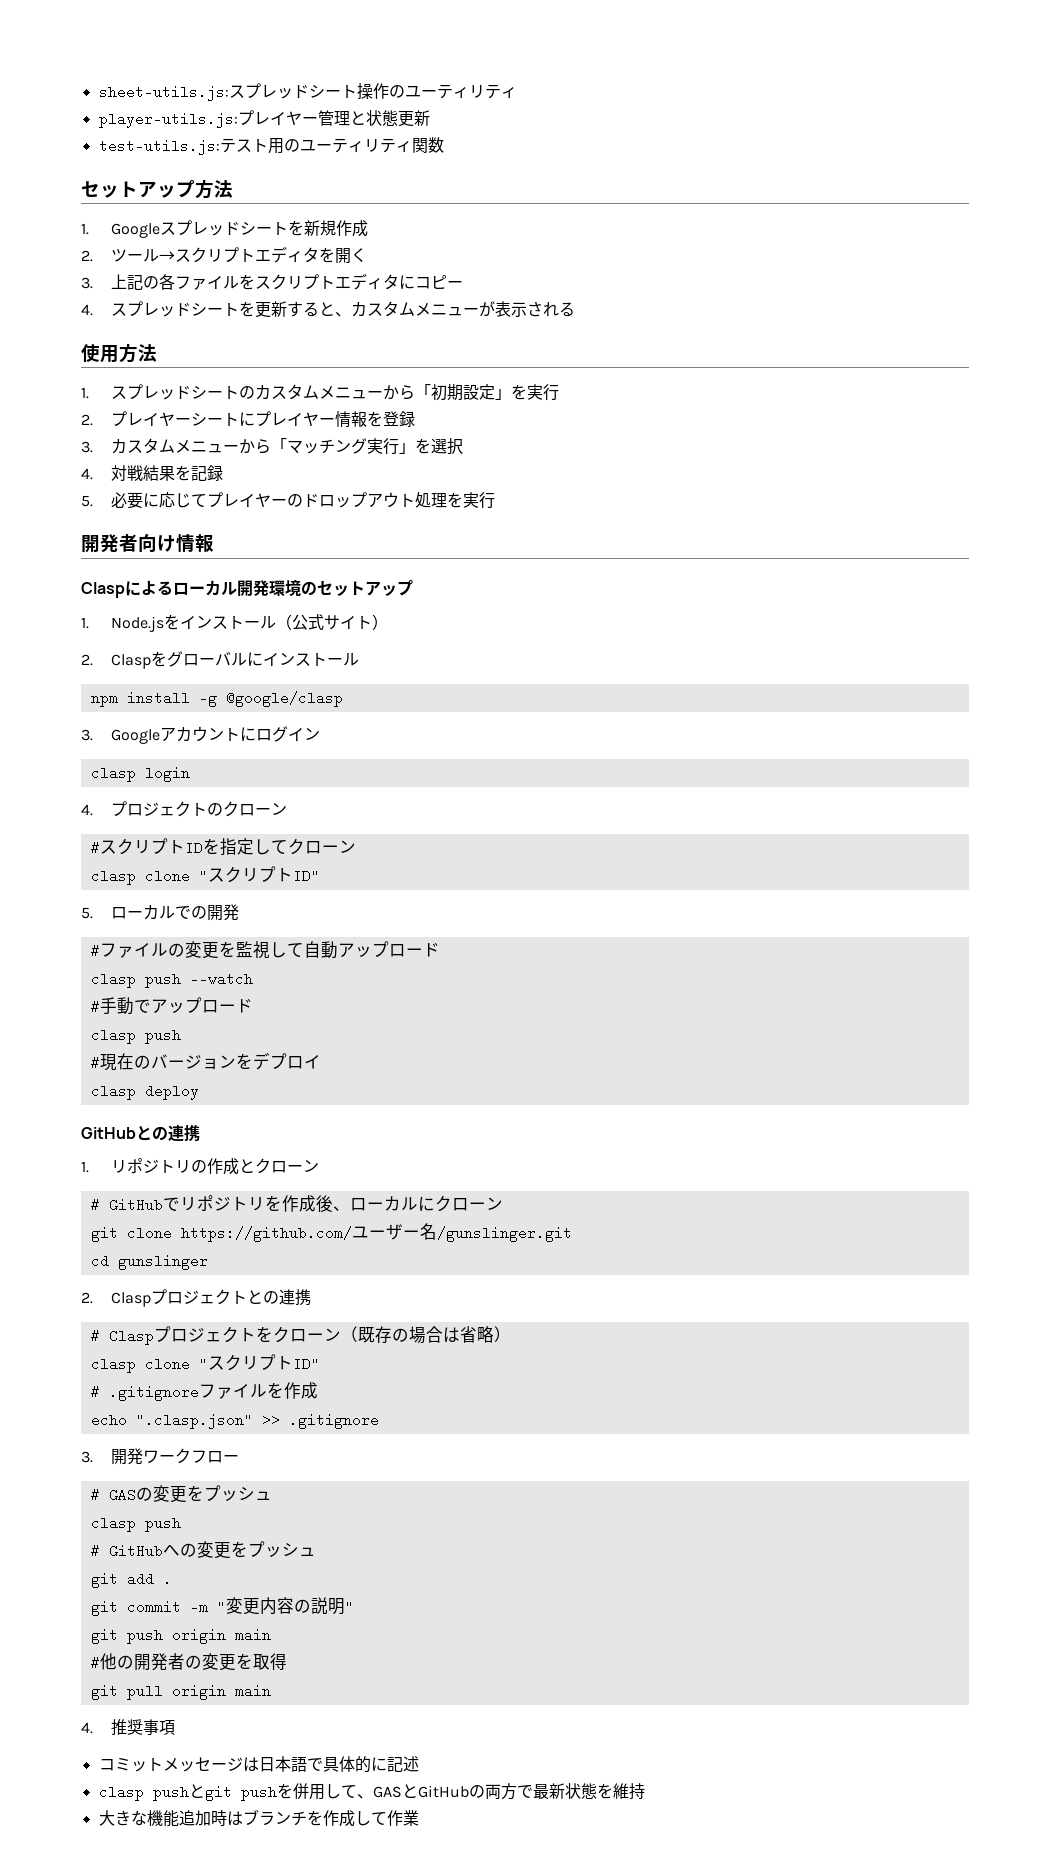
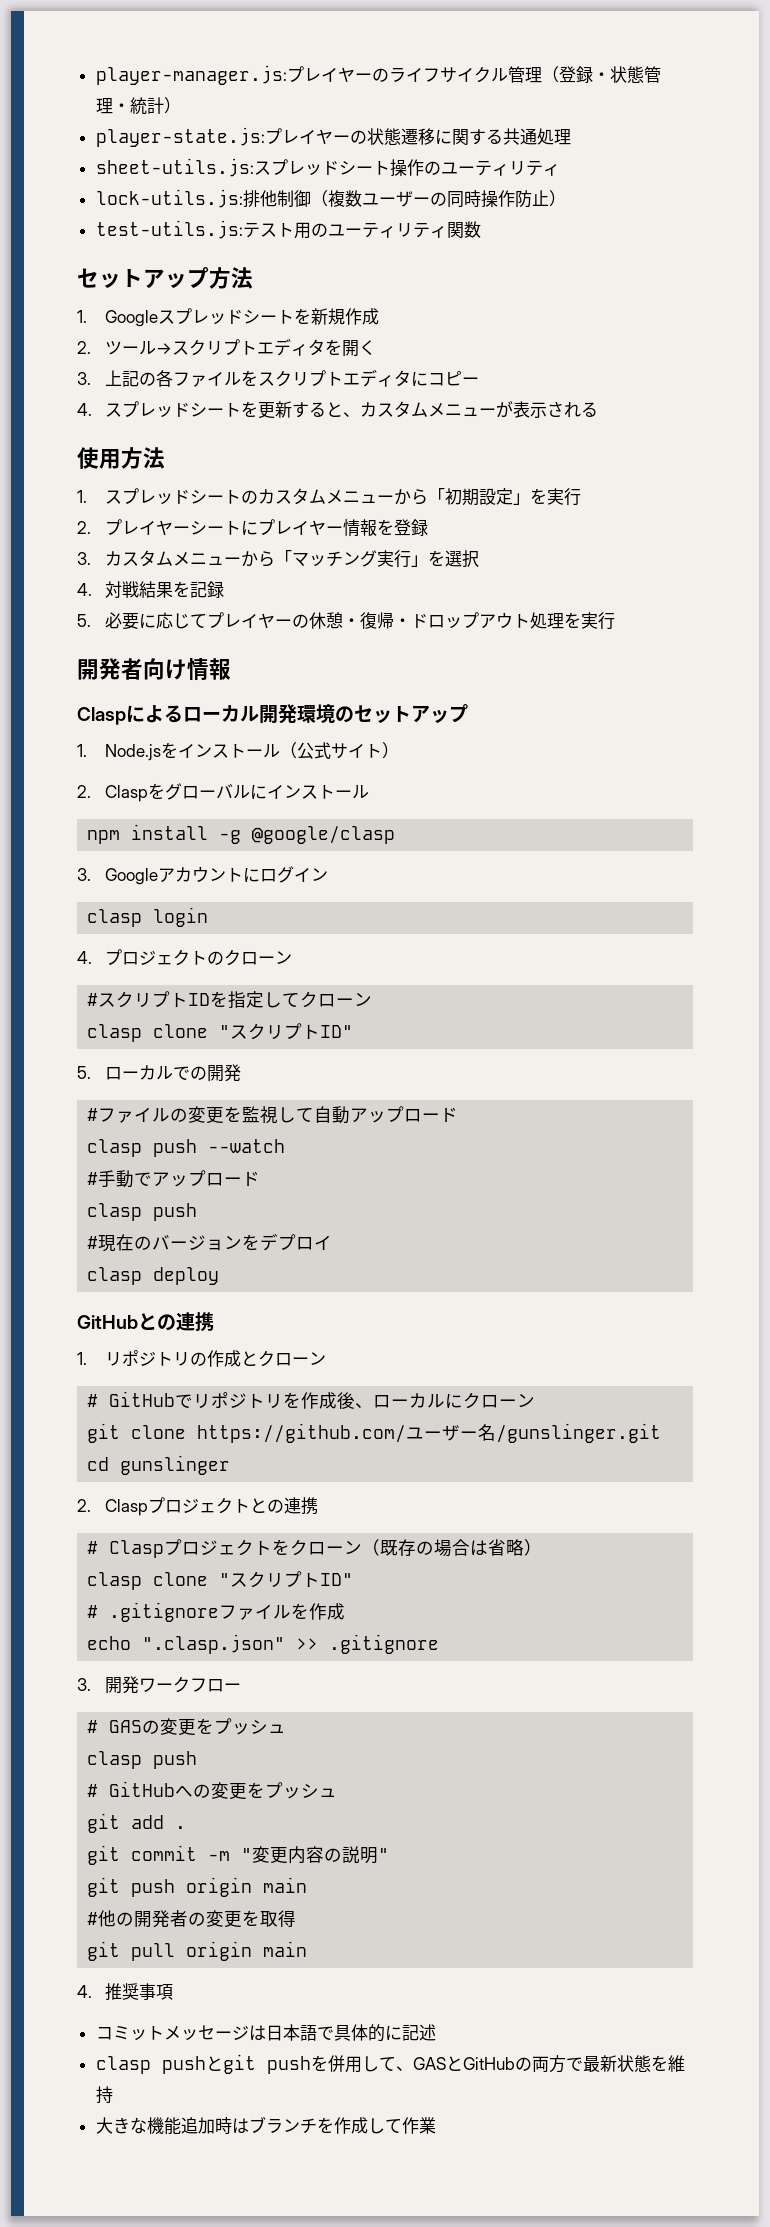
(98, 93) none -> [95,65,661,85] [95,97,181,115] [95,127,571,147] player-manager.js:プレイヤーのライフサイクル管理（登録・状態管理・統計） // player-state.js:プレイヤーの状態遷移に関する共通処理 //
[98,110,430,128] player-utils.js:プレイヤー管理と状態更新 -> [95,189,566,208] lock-utils.js:排他制御（複数ユーザーの同時操作防止）
(303, 500) none -> [309,612,412,629] 休憩・復帰・

